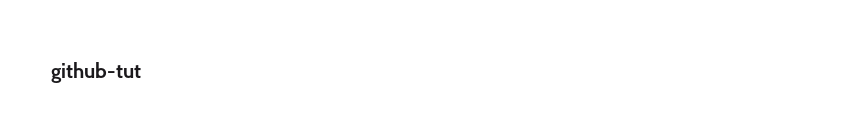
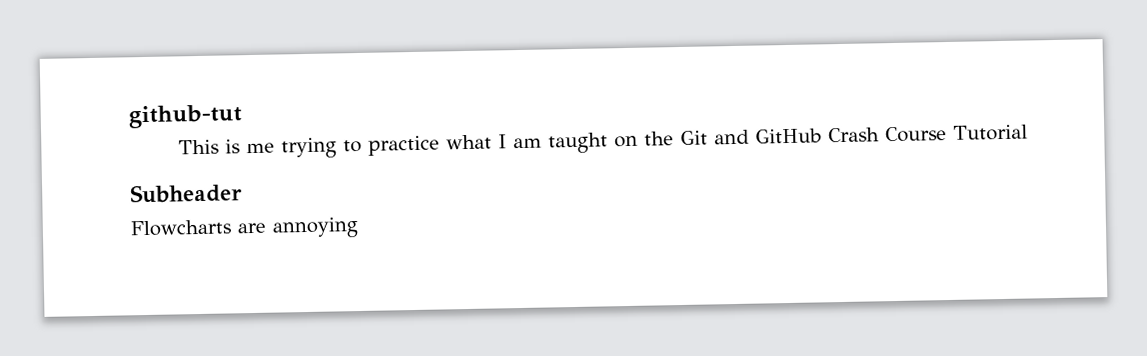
(141, 72) none -> [178,124,1029,159] [130,183,242,204] [130,217,359,239] // This is me trying to practice what I am taught on the Git and GitHub Crash Course Tutorial // Subheader // Flowcharts are annoying

